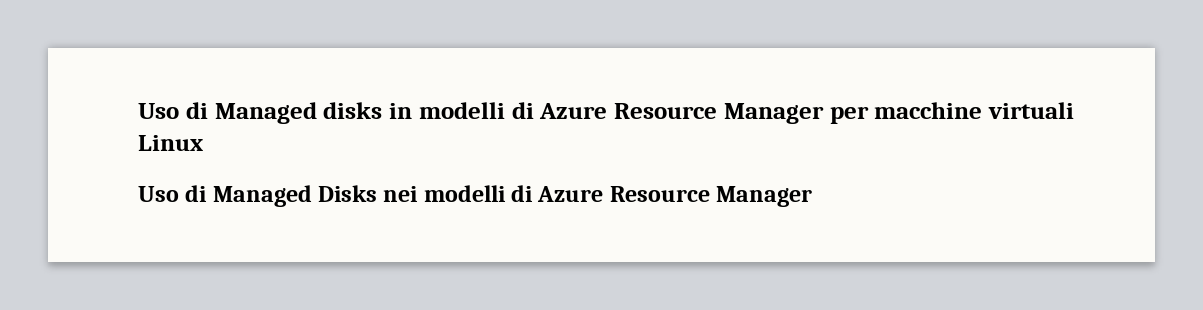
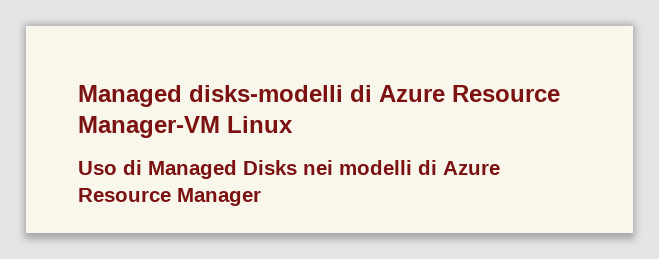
[138,102,1074,124] Uso di Managed disks in modelli di Azure Resource Manager per macchine virtuali -> [78,85,560,107] [78,116,220,138] Managed disks-modelli di Azure Resource Manager-VM

